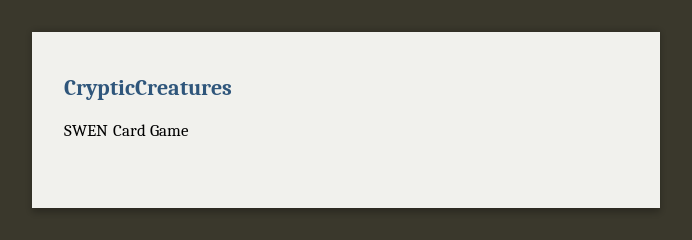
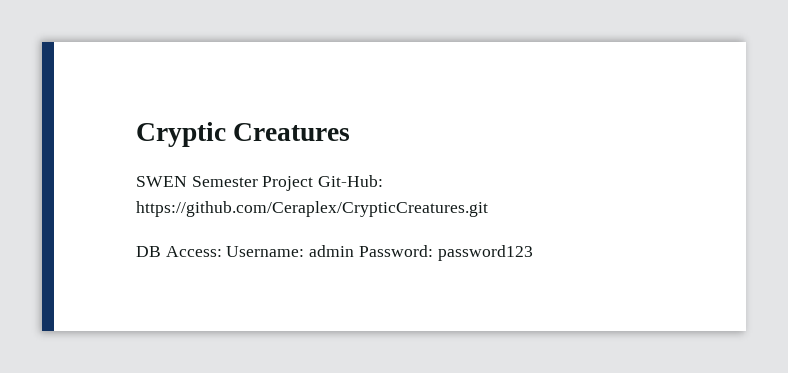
[64,80,232,100] CrypticCreatures -> [136,122,351,147] Cryptic Creatures
[112,124,190,136] Card Game -> [191,175,384,191] [136,201,488,217] [136,245,533,261] Semester Project Git-Hub: https://github.com/Ceraplex/CrypticCreatures.git // DB Access: Username: admin Password: password123

